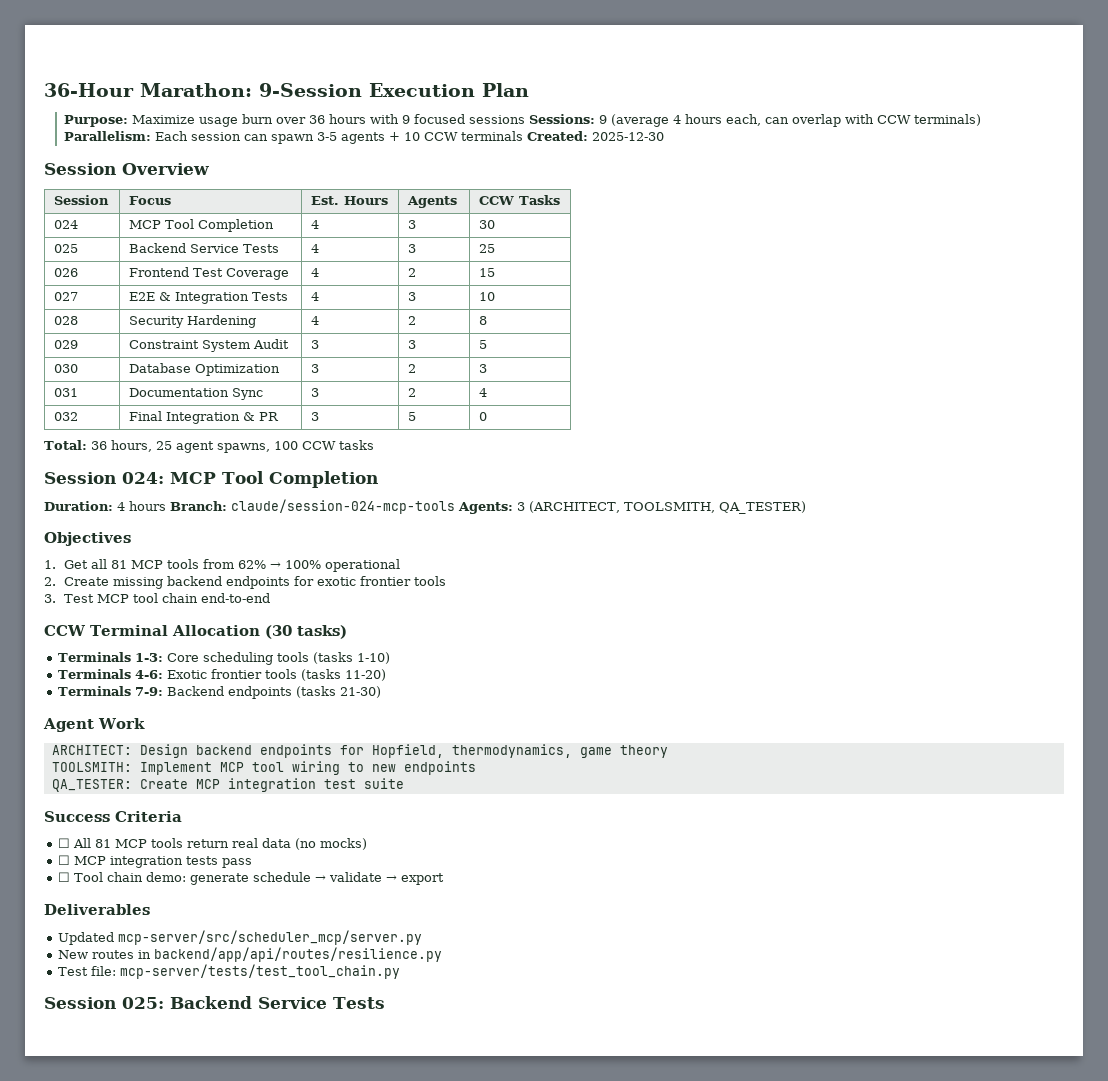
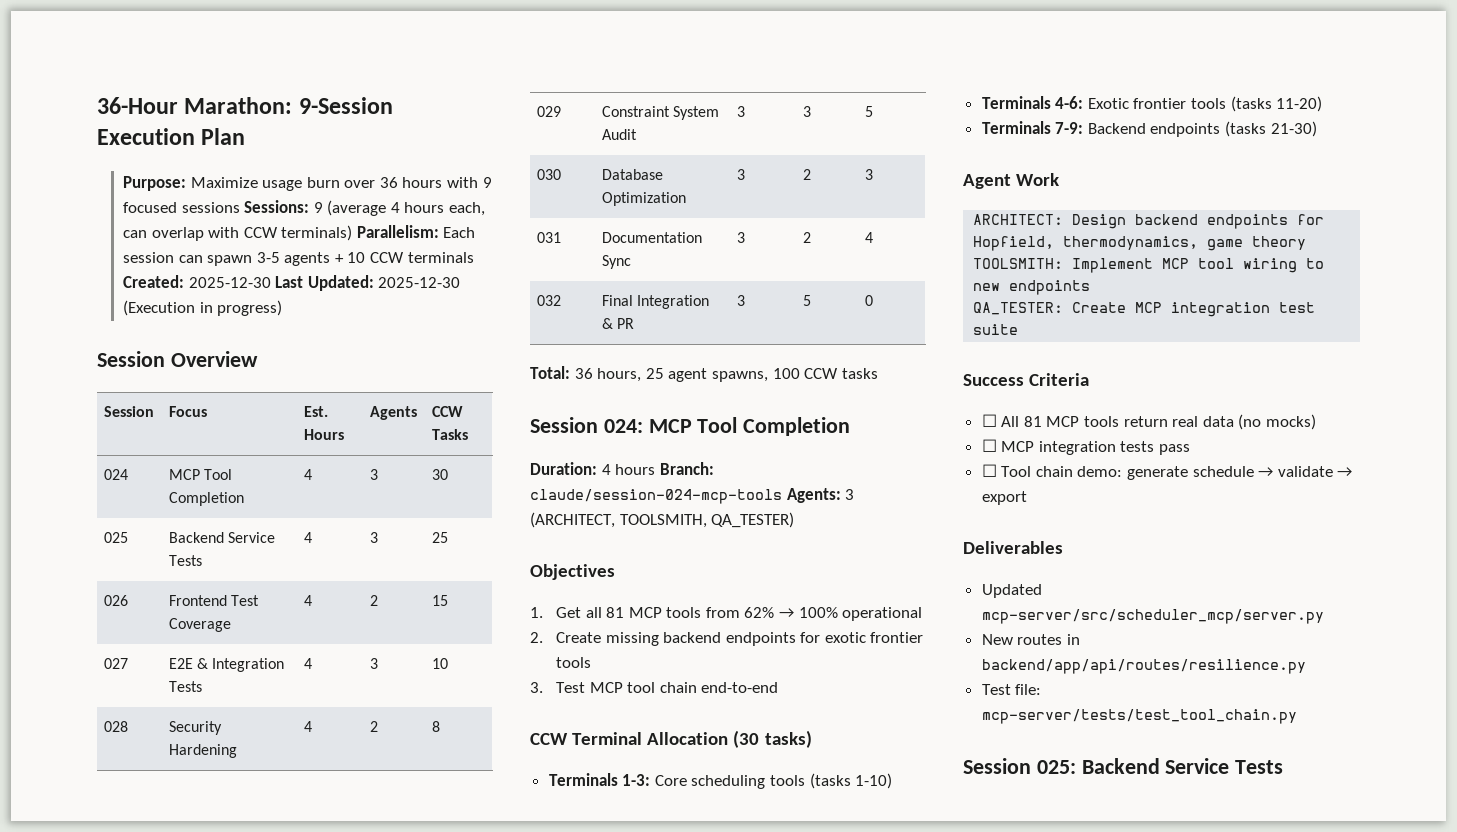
(664, 136) none -> [275,275,461,291] [122,300,283,316] Last Updated: 2025-12-30 (Execution in progress)

